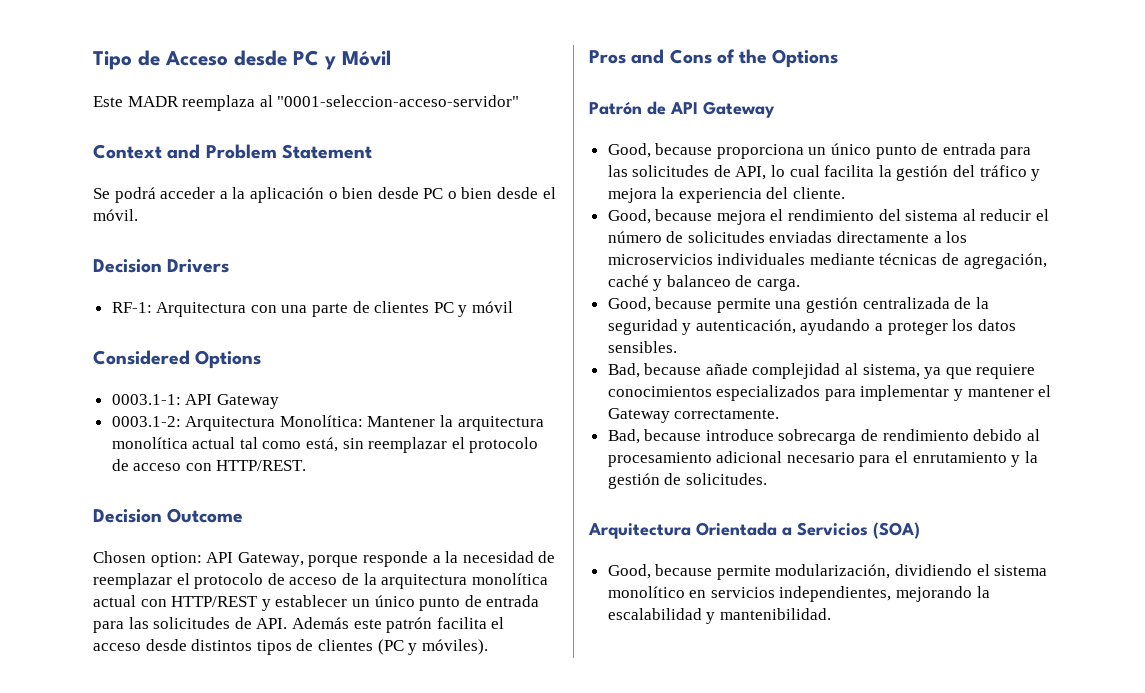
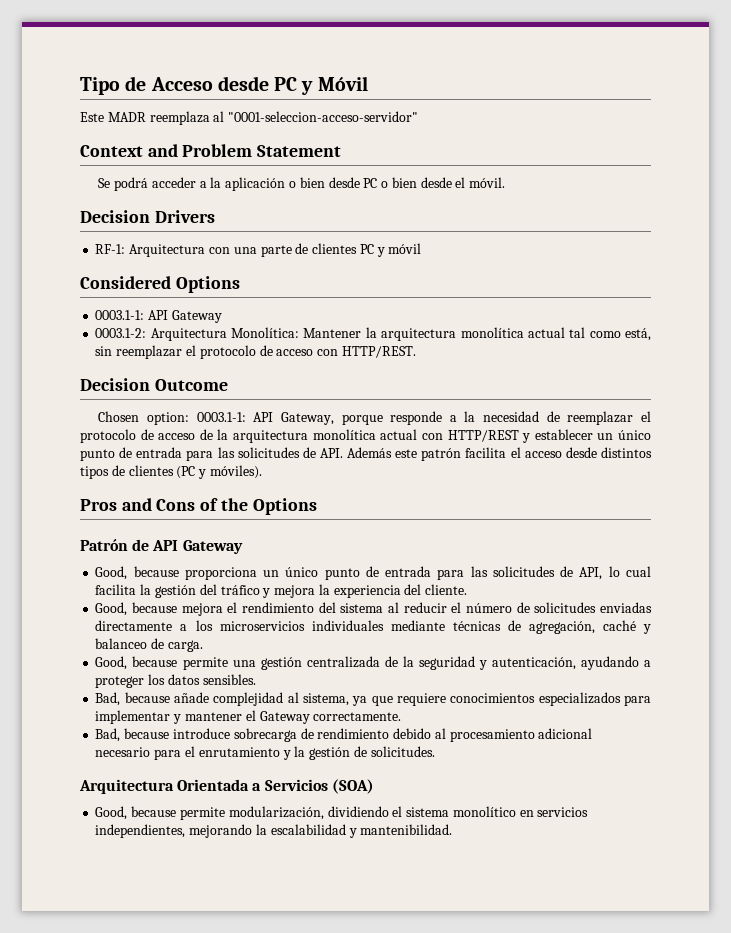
(202, 559) none -> [196,412,246,422] 0003.1-1:

